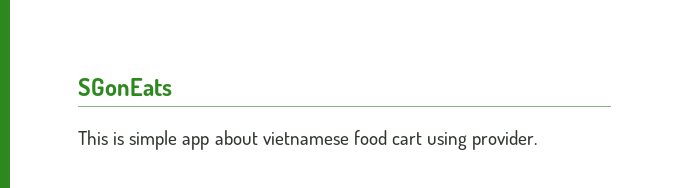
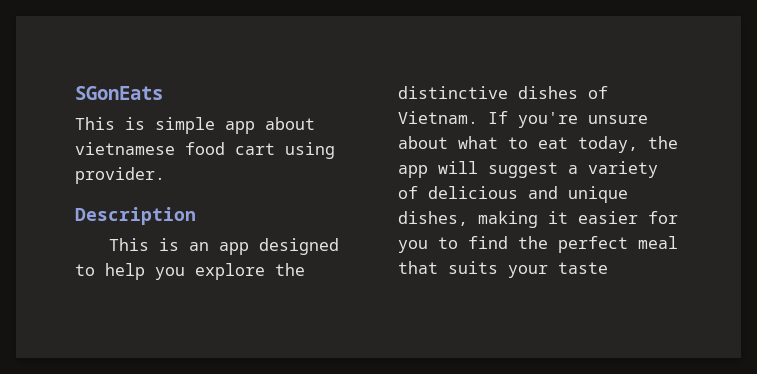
(538, 140) none -> [75,207,196,225] [109,238,340,255] [75,263,305,280] [398,86,608,99] [398,111,648,128] [398,136,678,153] [398,161,658,178] [398,186,628,203] [398,211,678,228] [398,236,678,253] [398,261,608,278] // Description // This is an app designed to help you explore the distinctive dishes of Vietnam. If you're unsure about what to eat today, the app will suggest a variety of delicious and unique dishes, making it easier for you to find the perfect meal that suits your taste

